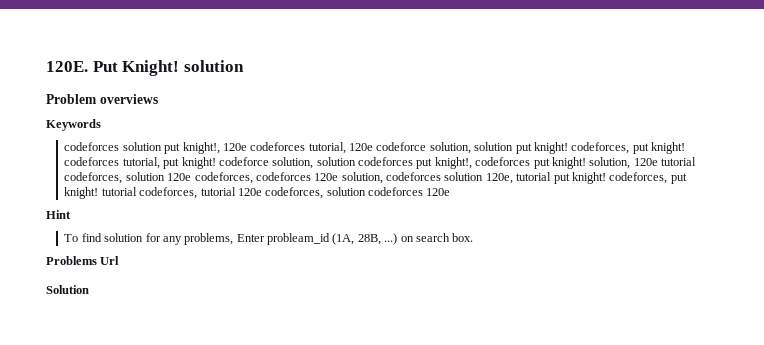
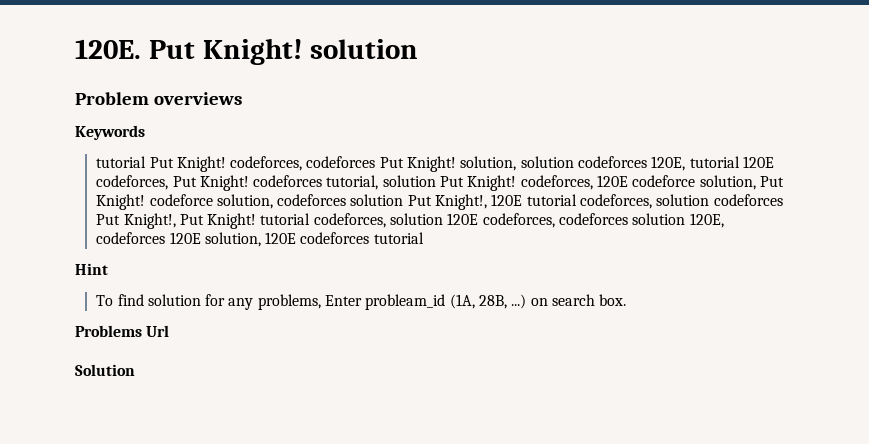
[64,142,686,154] [64,157,697,169] [64,172,687,184] [64,187,451,199] codeforces solution put knight!, 120e codeforces tutorial, 120e codeforce solution, solution put knight! codeforces, put knight! codeforces tutorial, put knight! codeforce solution, solution codeforces put knight!, codeforces put knight! solution, 120e tutorial codeforces, solution 120e codeforces, codeforces 120e solution, codeforces solution 120e, tutorial put knight! codeforces, put knight! tutorial codeforces, tutorial 120e codeforces, solution codeforces 120e -> [96,156,775,172] [96,175,785,191] [96,194,783,210] [96,213,724,229] [96,232,424,247] tutorial Put Knight! codeforces, codeforces Put Knight! solution, solution codeforces 120E, tutorial 120E codeforces, Put Knight! codeforces tutorial, solution Put Knight! codeforces, 120E codeforce solution, Put Knight! codeforce solution, codeforces solution Put Knight!, 120E tutorial codeforces, solution codeforces Put Knight!, Put Knight! tutorial codeforces, solution 120E codeforces, codeforces solution 120E, codeforces 120E solution, 120E codeforces tutorial

